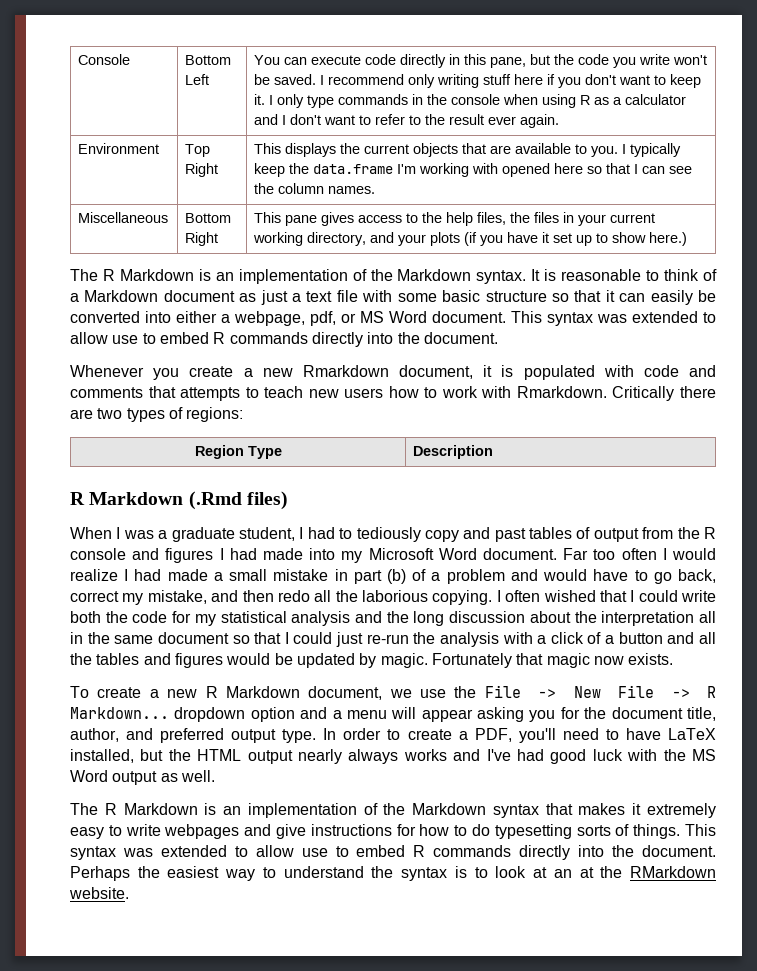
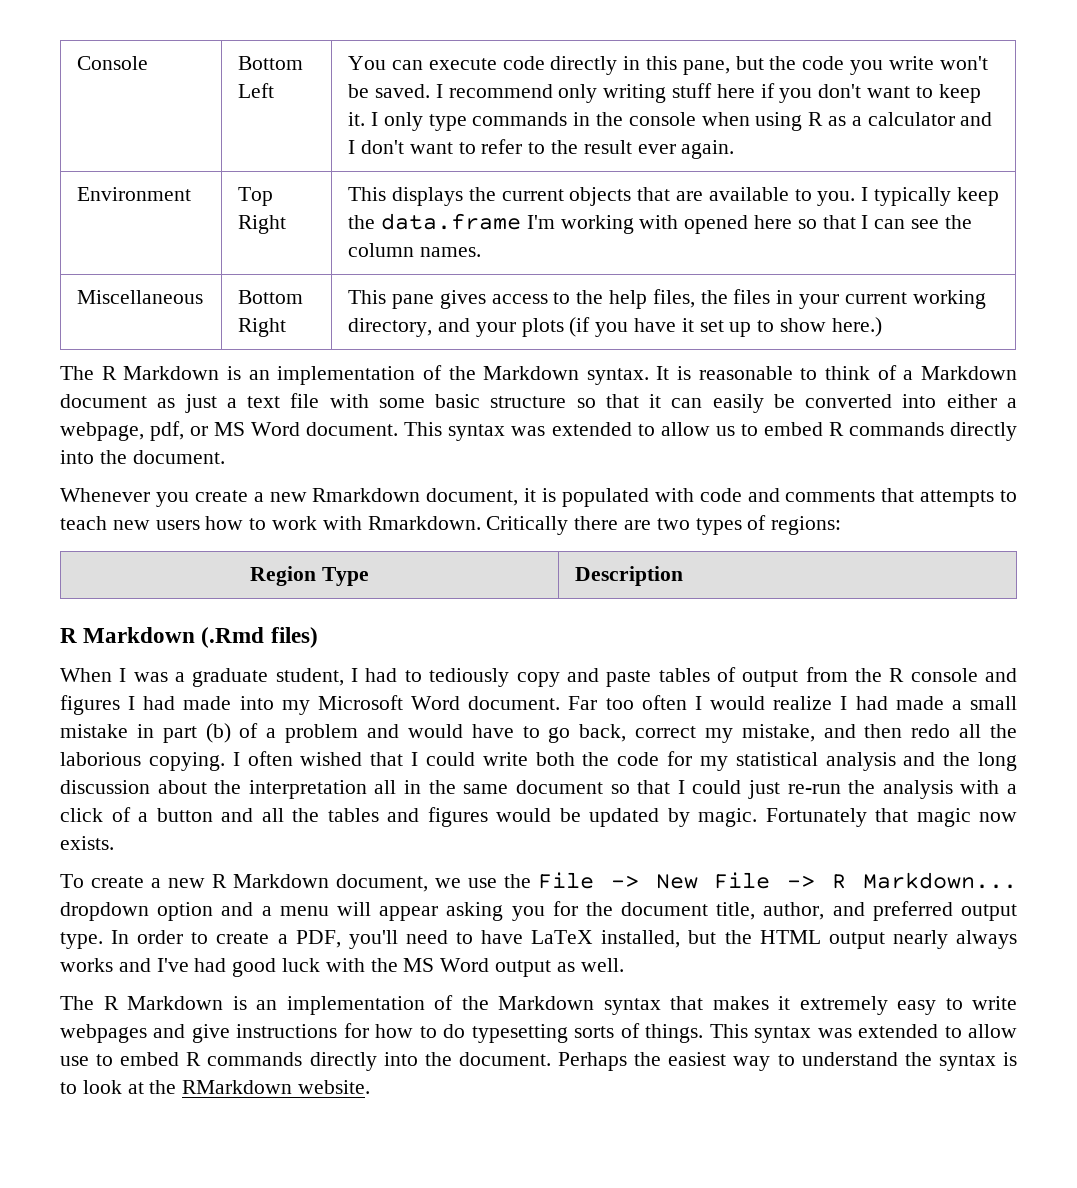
[112,335,139,344] use -> [715,426,735,436] us
[494,528,526,542] past -> [606,670,652,687] paste
[553,867,594,878] an at -> (144, 1088) none

